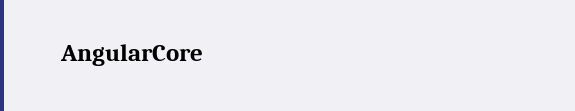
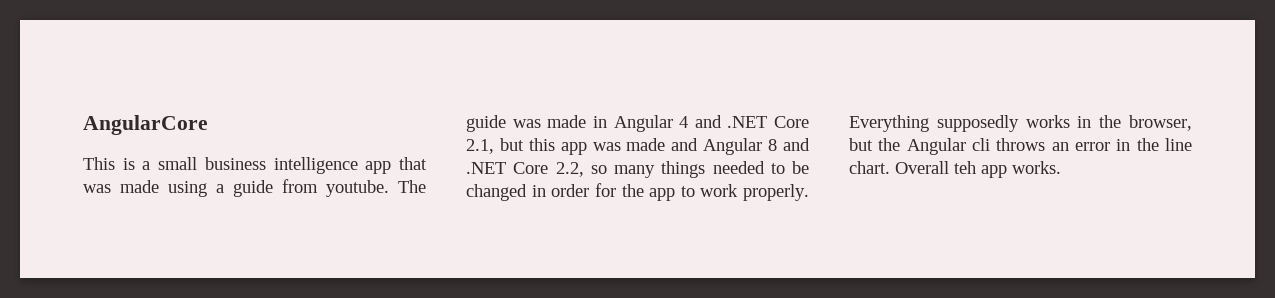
(203, 55) none -> [83,157,427,174] [83,179,426,197] [466,115,809,132] [466,138,810,155] [466,161,809,178] [466,183,809,201] [849,115,1192,132] [849,138,1192,155] [849,161,1061,178] // This is a small business intelligence app that was made using a guide from youtube. The guide was made in Angular 4 and .NET Core 2.1, but this app was made and Angular 8 and .NET Core 2.2, so many things needed to be changed in order for the app to work properly. Everything supposedly works in the browser, but the Angular cli throws an error in the line chart. Overall teh app works.

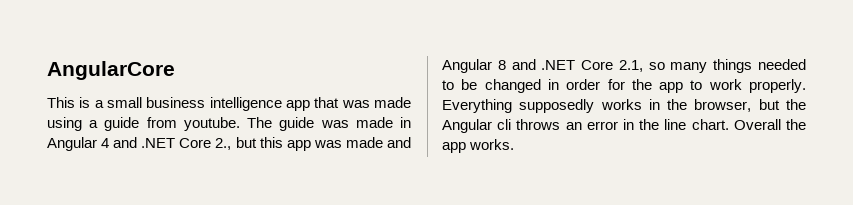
[466,139,494,154] 2.1, -> [215,138,232,150] 2.,
[555,162,584,177] 2.2, -> [618,60,643,72] 2.1,
[954,161,976,174] teh -> [786,119,806,130] the

